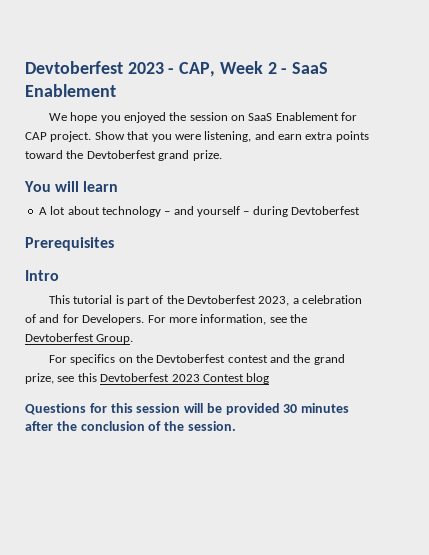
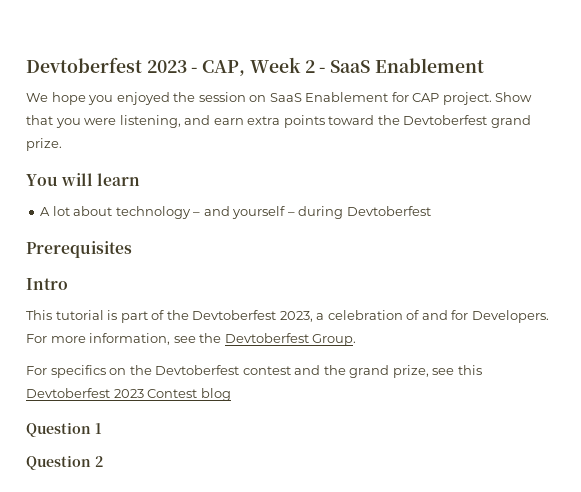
[25,403,350,415] [25,421,236,431] Questions for this session will be provided 30 minutes after the conclusion of the session. -> [26,422,102,437] [26,455,103,470] Question 1 // Question 2

